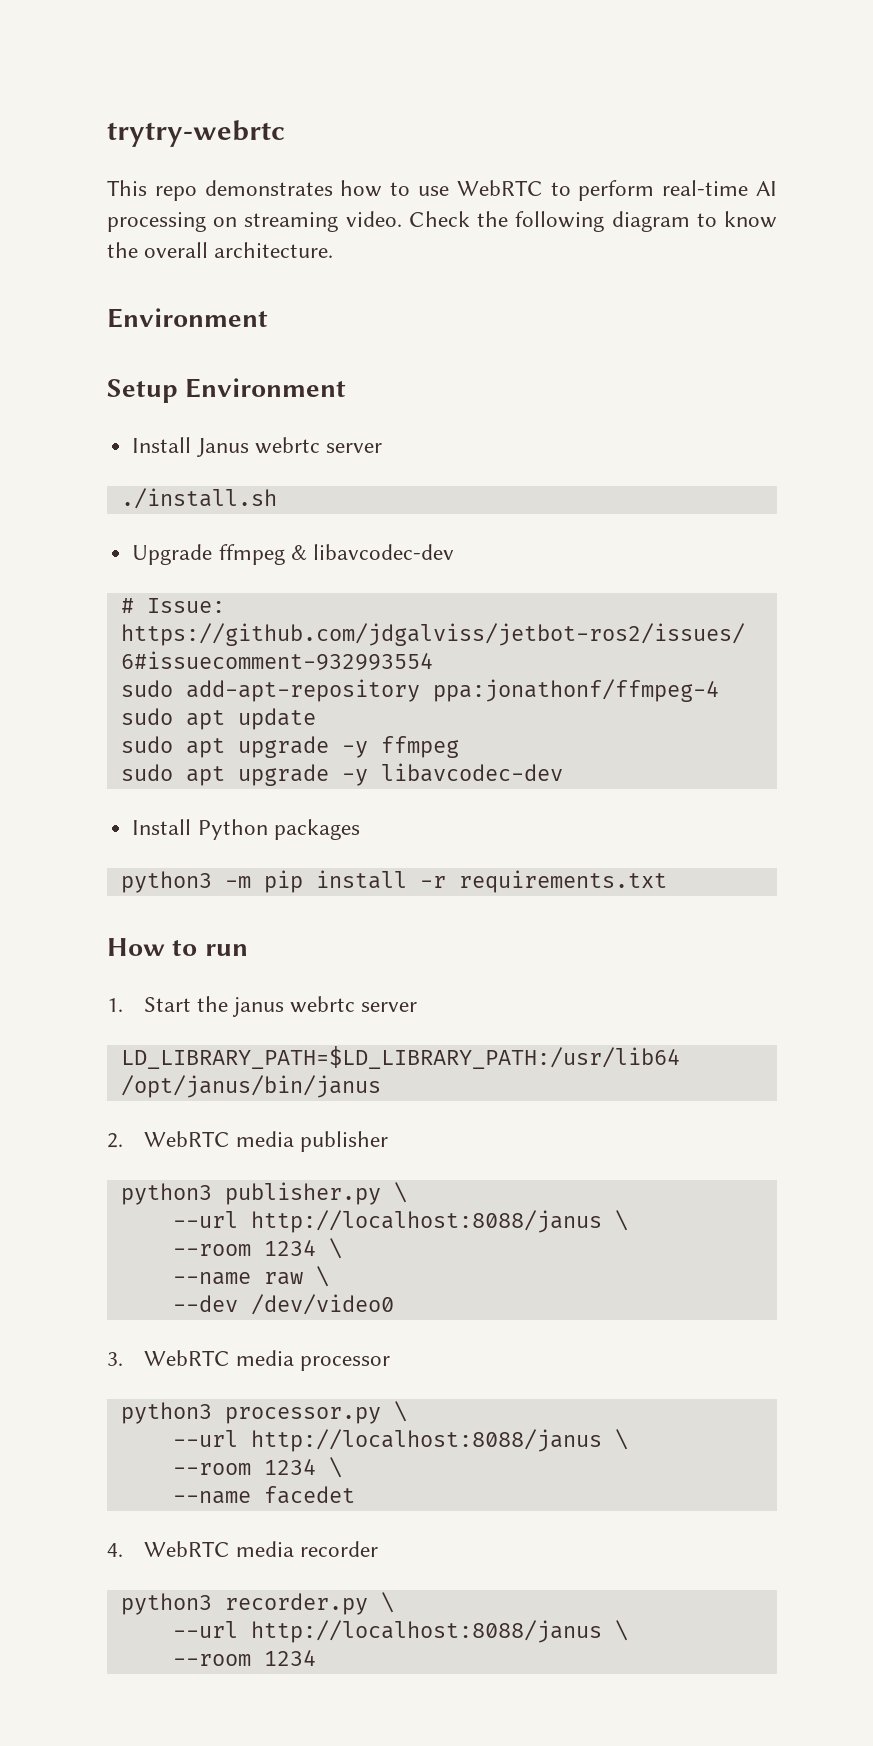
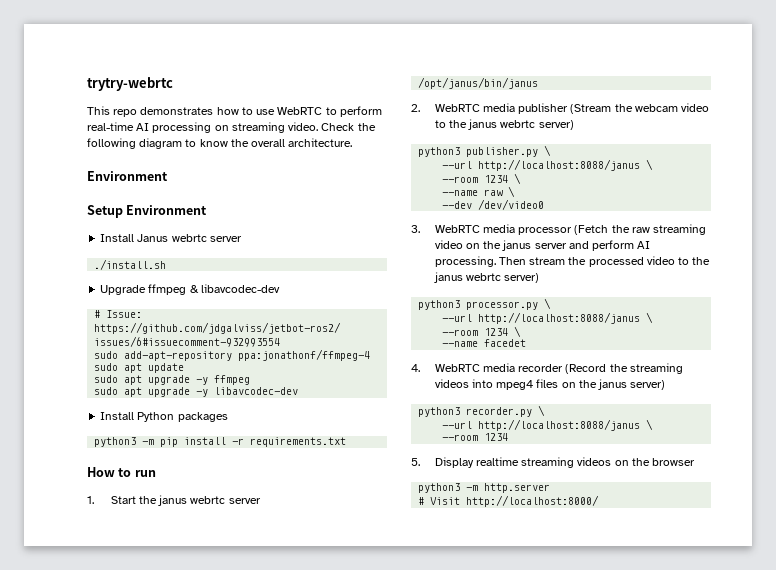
[120,1046,680,1069] LD_LIBRARY_PATH=$LD_LIBRARY_PATH:/usr/lib64 -> (261, 501) none
(388, 1141) none -> [570,103,710,114] [434,119,574,130] (Stream the webcam video to the janus webrtc server)
(390, 1363) none -> [574,224,707,235] [434,240,651,251] [434,256,711,267] [433,272,540,283] (Fetch the raw streaming video on the janus server and perform AI processing. Then stream the processed video to the janus webrtc server)
(378, 1549) none -> [565,363,683,374] [434,379,666,390] (Record the streaming videos into mpeg4 files on the janus server)
(316, 1658) none -> [411,457,696,468] [418,483,551,493] [418,495,600,507] // 5. Display realtime streaming videos on the browser // python3 -m http.server // # Visit http://localhost:8000/

